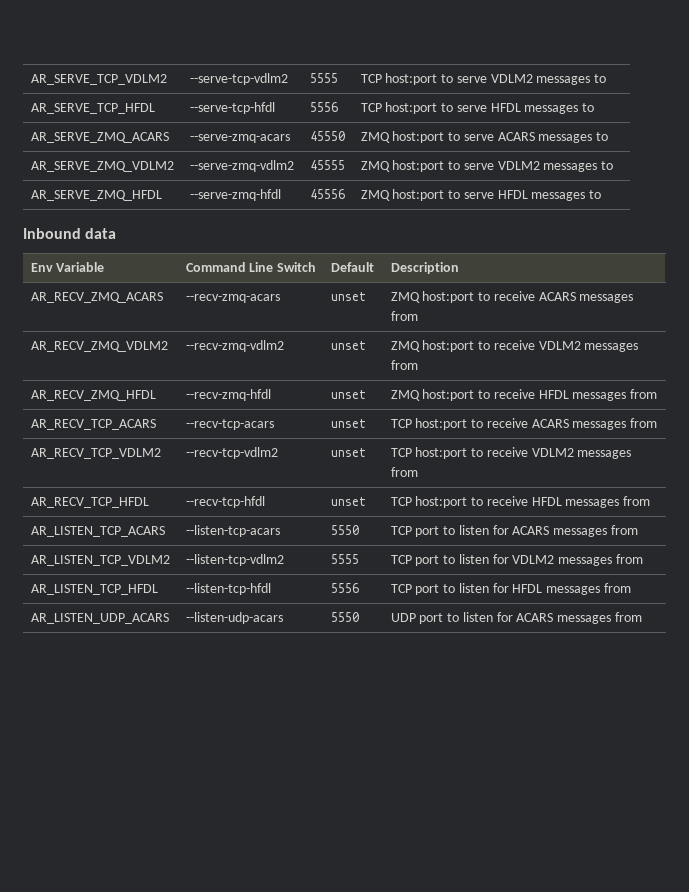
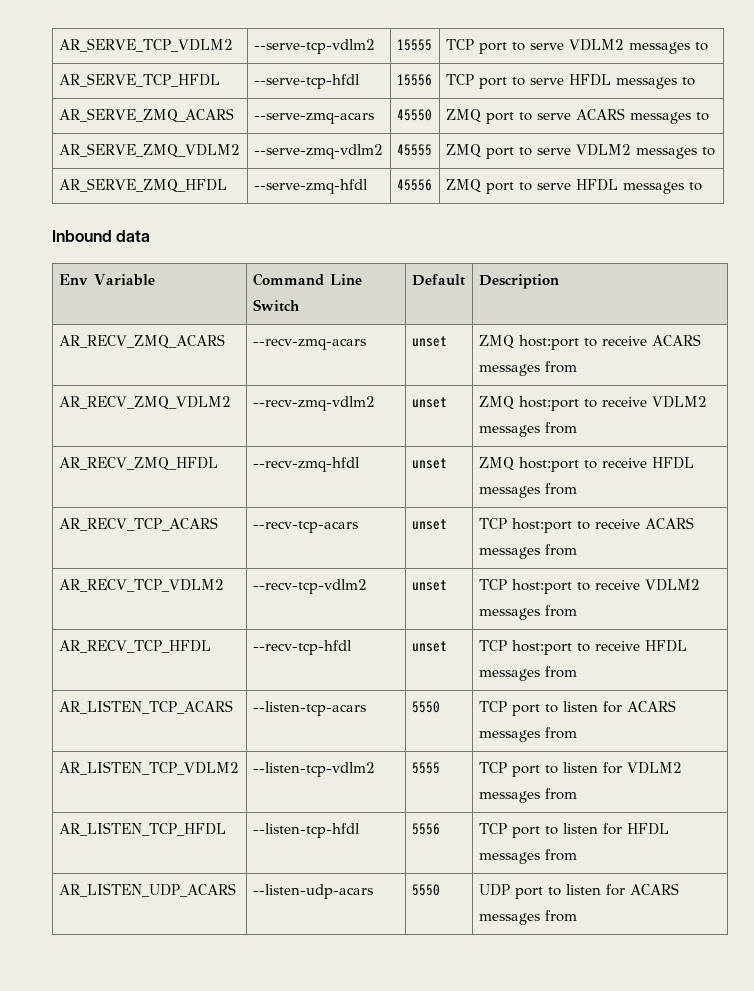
[309,73,338,83] [360,73,438,85] 5555 | TCP host:port -> [396,39,432,51] [445,39,507,54] 15555 | TCP port
[309,102,338,112] [360,102,438,114] 5556 | TCP host:port -> [396,74,432,86] [445,74,507,89] 15556 | TCP port
[392,131,445,143] host:port -> [485,112,514,124] port
[392,160,445,172] host:port -> [485,147,514,159] port
[392,189,445,201] host:port -> [485,182,514,194] port

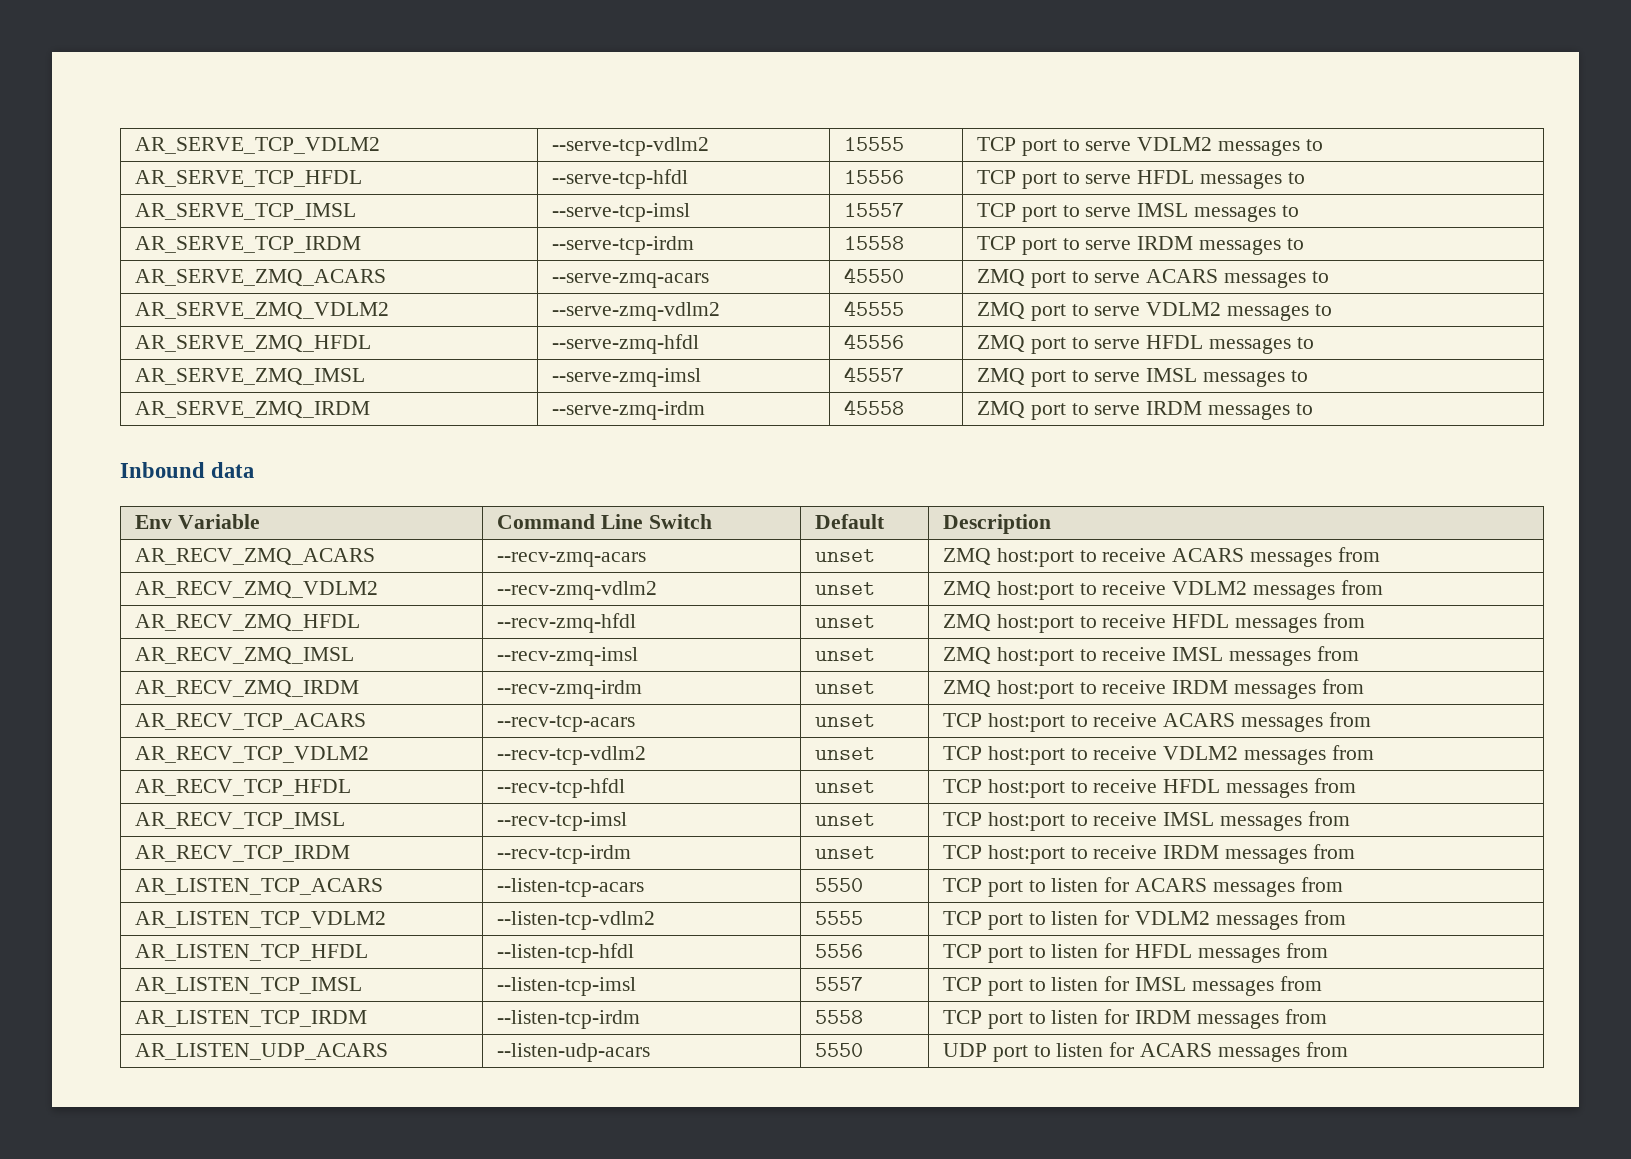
(695, 81) none -> [134,203,356,220] [551,203,690,222] [843,203,904,217] [976,203,1299,222] [134,236,361,253] [551,236,694,255] [843,236,904,250] [976,236,1304,255] // AR_SERVE_TCP_IMSL | --serve-tcp-imsl | 15557 | TCP port to serve IMSL messages to // AR_SERVE_TCP_IRDM | --serve-tcp-irdm | 15558 | TCP port to serve IRDM messages to
(702, 186) none -> [134,368,365,385] [551,368,701,387] [843,366,904,382] [976,368,1308,387] [134,401,370,418] [551,401,705,420] [843,399,904,415] [976,401,1313,420] // AR_SERVE_ZMQ_IMSL | --serve-zmq-imsl | 45557 | ZMQ port to serve IMSL messages to // AR_SERVE_ZMQ_IRDM | --serve-zmq-irdm | 45558 | ZMQ port to serve IRDM messages to
(577, 489) none -> [134,647,354,664] [496,647,638,666] [814,648,875,661] [942,646,1359,666] [134,680,359,697] [496,680,642,699] [814,681,875,694] [942,679,1364,699] // AR_RECV_ZMQ_IMSL | --recv-zmq-imsl | unset | ZMQ host:port to receive IMSL messages from // AR_RECV_ZMQ_IRDM | --recv-zmq-irdm | unset | ZMQ host:port to receive IRDM messages from
(577, 672) none -> [134,812,345,829] [496,812,627,831] [814,813,875,826] [942,811,1350,831] [134,845,350,862] [496,845,631,864] [814,846,875,859] [942,844,1355,864] // AR_RECV_TCP_IMSL | --recv-tcp-imsl | unset | TCP host:port to receive IMSL messages from // AR_RECV_TCP_IRDM | --recv-tcp-irdm | unset | TCP host:port to receive IRDM messages from
(577, 855) none -> [134,977,362,994] [496,977,636,996] [814,977,863,991] [942,976,1322,996] [134,1010,367,1027] [496,1010,640,1029] [814,1010,863,1024] [942,1009,1327,1029] // AR_LISTEN_TCP_IMSL | --listen-tcp-imsl | 5557 | TCP port to listen for IMSL messages from // AR_LISTEN_TCP_IRDM | --listen-tcp-irdm | 5558 | TCP port to listen for IRDM messages from

